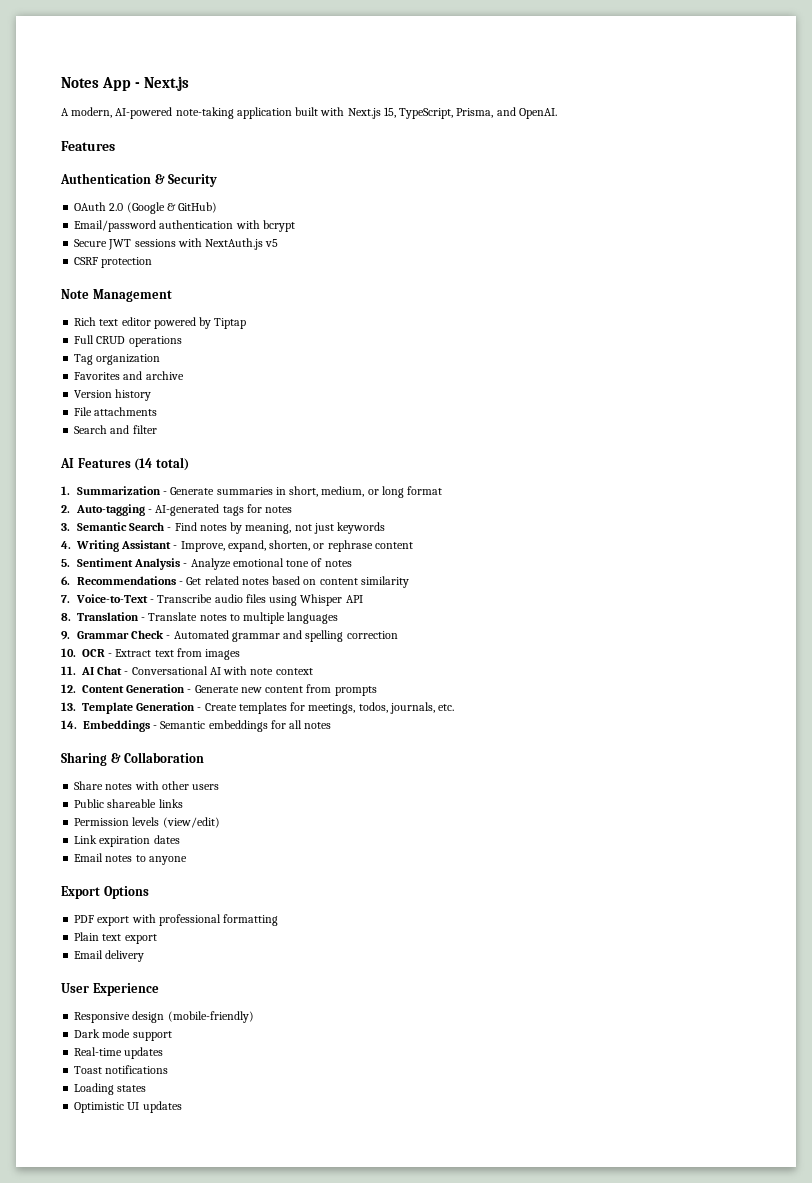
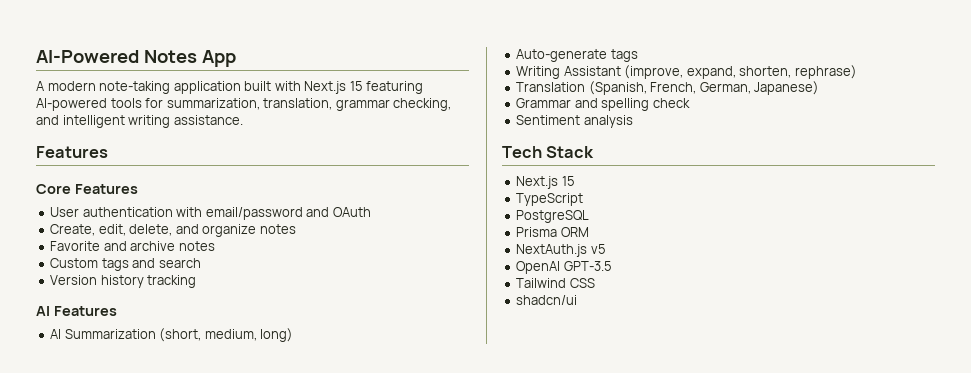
(61, 82) none -> [36,50,139,63] AI-Powered
[135,76,190,91] - Next.js -> (236, 58) none
[71,107,173,119] modern, AI-powered -> [47,81,96,91] modern
[383,107,557,119] [61,141,115,151] [60,173,218,187] [74,202,218,214] [74,220,295,232] [74,238,279,250] [74,257,153,268] [61,289,172,302] [74,317,247,329] [74,335,182,347] [74,354,161,365] [74,371,184,380] [74,389,152,401] [74,407,158,416] [74,425,157,434] [60,457,189,471] [61,486,442,498] [61,504,293,516] [61,522,385,534] [61,540,413,552] [61,558,352,570] [61,576,409,588] [61,594,363,606] [61,612,339,624] [61,630,398,642] [61,648,241,660] [61,666,313,675] [61,684,377,696] [61,702,455,714] [61,720,332,732] [61,752,205,766] [74,781,220,790] [74,799,183,808] [74,817,220,828] [74,835,180,847] [74,853,187,865] [61,886,149,899] [74,914,279,926] [74,932,157,944] [74,950,145,962] [61,983,159,996] [74,1011,254,1023] [74,1029,172,1041] [74,1047,164,1059] [74,1065,169,1074] [74,1083,147,1095] [74,1101,182,1113] 15, TypeScript, Prisma, and OpenAI. // Features // Authentication & Security // OAuth 2.0 (Google & GitHub) // Email/password authentication with bcrypt // Secure JWT sessions with NextAuth.js v5 // CSRF protection // Note Management // Rich text editor powered by Tiptap // Full CRUD operations // Tag organization // Favorites and archive // Version history // File attachments // Search and filter // AI Features (14 total) // 1. Summarization - Generate summaries in short, medium, or long format // 2. Auto-tagging - AI-generated tags for notes // 3. Semantic Search - Find notes by meaning, not just keywords // 4. Writing Assistant - Improve, expand, shorten, or rephrase content // 5. Sentiment Analysis - Analyze emotional tone of notes // 6. Recommendations - Get related notes based on content similarity // 7. Voice-to-Text - Transcribe audio files using Whisper API // 8. Translation - Translate notes to multiple languages // 9. Grammar Check - Automated grammar and spelling correction // 10. OCR - Extract text from images // 11. AI Chat - Conversational AI with note context // 12. Content Generation - Generate new content from prompts // 13. Template Generation - Create templates for meetings, todos, journals, etc. // 14. Embeddings - Semantic embeddings for all notes // Sharing & Collaboration // Share notes with other users // Public shareable links // Permission levels (view/edit) // Link expiration dates // Email notes to anyone // Export Options // PDF export with professional formatting // Plain text export // Email delivery // User Experience // Responsive design (mobile-friendly) // Dark mode support // Real-time updates // Toast notifications // Loading states // Optimistic UI updates -> [349,81,424,94] [36,98,452,111] [36,115,243,128] [36,146,108,158] [36,184,138,194] [50,207,371,220] [50,224,296,237] [50,241,215,251] [50,258,201,271] [50,275,197,288] [36,306,117,316] [50,328,294,342] [516,49,638,62] [516,65,857,79] [516,81,820,95] [516,98,690,111] [516,115,633,128] [502,146,595,158] [516,176,575,189] [516,193,584,206] [516,210,590,223] [516,227,589,237] [516,244,606,257] [516,261,612,274] [516,278,595,288] [516,295,578,305] 15 featuring AI-powered tools for summarization, translation, grammar checking, and intelligent writing assistance. // Features // Core Features // User authentication with email/password and OAuth // Create, edit, delete, and organize notes // Favorite and archive notes // Custom tags and search // Version history tracking // AI Features // AI Summarization (short, medium, long) // Auto-generate tags // Writing Assistant (improve, expand, shorten, rephrase) // Translation (Spanish, French, German, Japanese) // Grammar and spelling check // Sentiment analysis // Tech Stack // Next.js 15 // TypeScript // PostgreSQL // Prisma ORM // NextAuth.js v5 // OpenAI GPT-3.5 // Tailwind CSS // shadcn/ui

